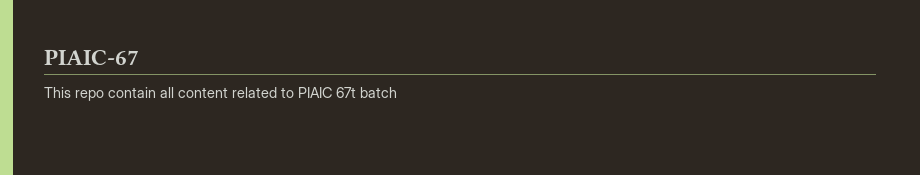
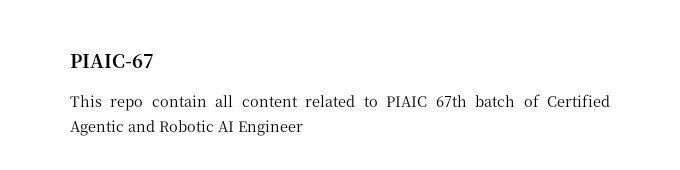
[336,87,397,98] 67t batch -> [435,94,610,107] [70,120,303,136] 67th batch of Certified Agentic and Robotic AI Engineer

